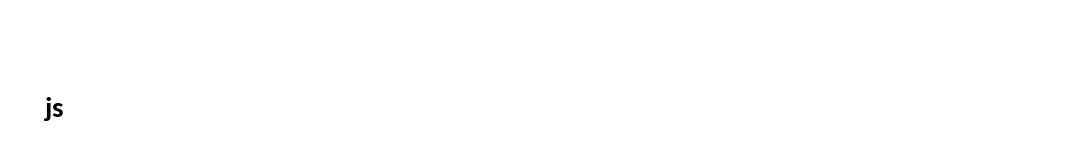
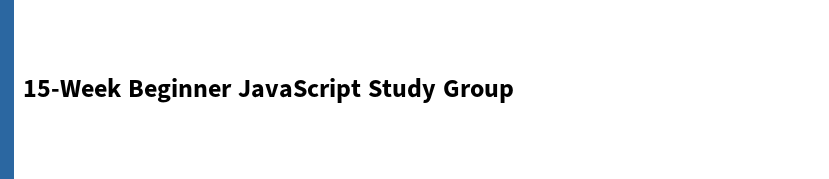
[44,97,64,121] js -> [23,78,515,103] 15-Week Beginner JavaScript Study Group

